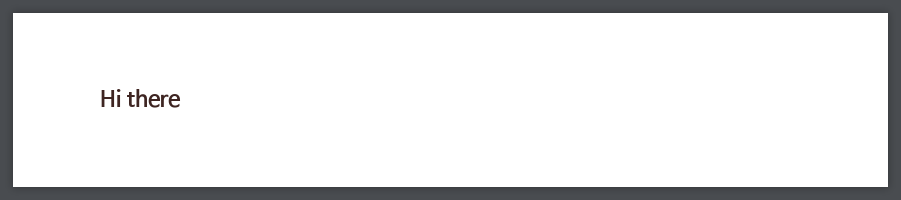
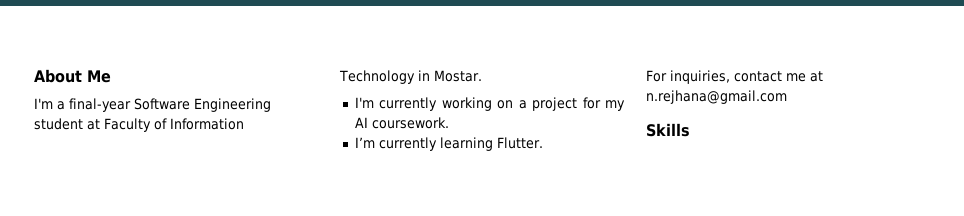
[100,89,181,108] Hi there -> [34,69,111,83] [34,98,271,112] [34,118,244,132] [339,70,482,84] [354,97,625,111] [354,117,449,129] [354,137,543,151] [646,70,823,84] [646,90,787,104] [646,123,690,137] About Me // I'm a final-year Software Engineering student at Faculty of Information Technology in Mostar. // I'm currently working on a project for my AI coursework. // I’m currently learning Flutter. // For inquiries, contact me at n.rejhana@gmail.com // Skills

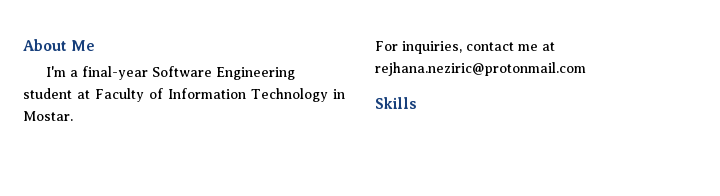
[354,97,625,111] [354,117,449,129] [354,137,543,151] // I'm currently working on a project for my AI coursework. // I’m currently learning Flutter. -> (73, 116) none
[646,90,787,104] n.rejhana@gmail.com -> [375,62,586,76] rejhana.neziric@protonmail.com

